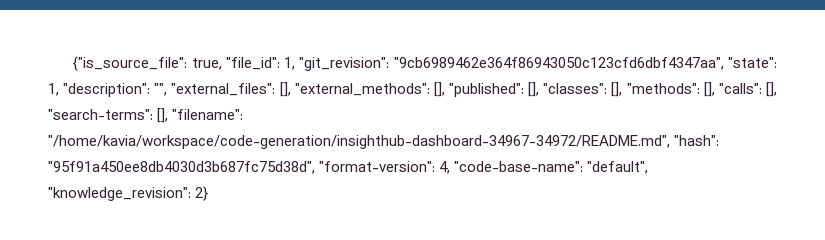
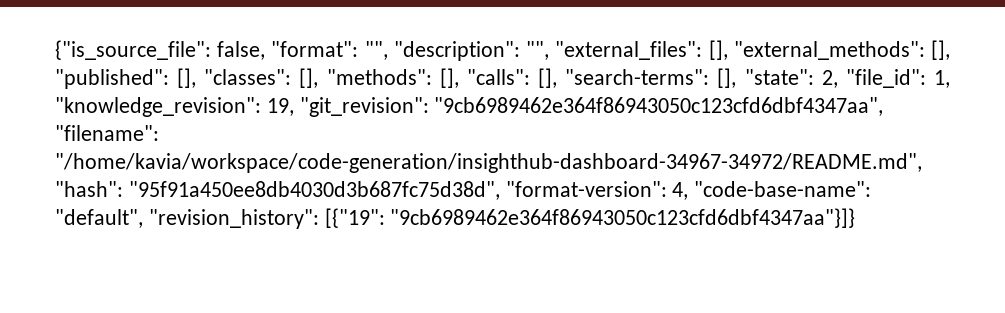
[191,57,777,71] [48,83,59,96] true, "file_id": 1, "git_revision": "9cb6989462e364f86943050c123cfd6dbf4347aa", "state": 1, -> [217,41,388,60] false, "format": "",
(169, 115) none -> [744,69,950,88] [55,97,884,117] "state": 2, "file_id": 1, "knowledge_revision": 19, "git_revision": "9cb6989462e364f86943050c123cfd6dbf4347aa",
[48,186,209,201] "knowledge_revision": 2} -> [148,208,856,229] "revision_history": [{"19": "9cb6989462e364f86943050c123cfd6dbf4347aa"}]}

